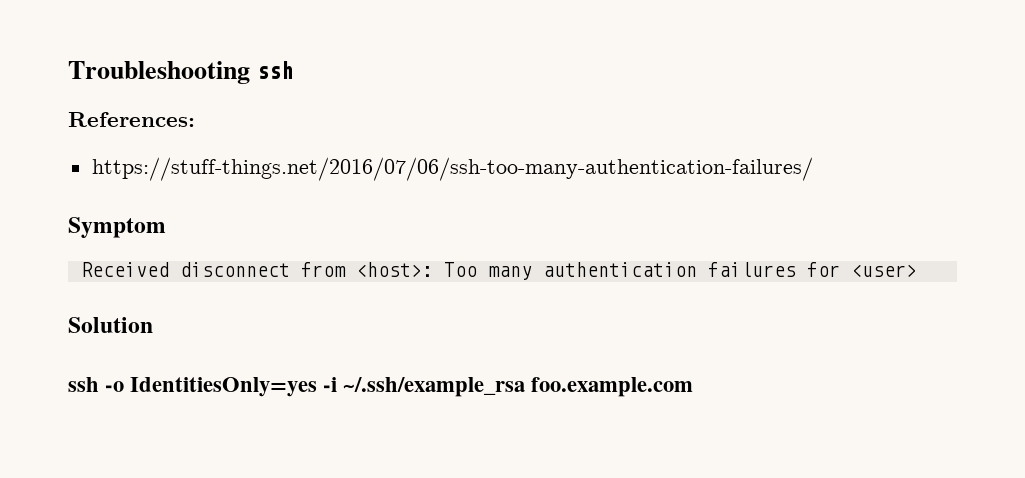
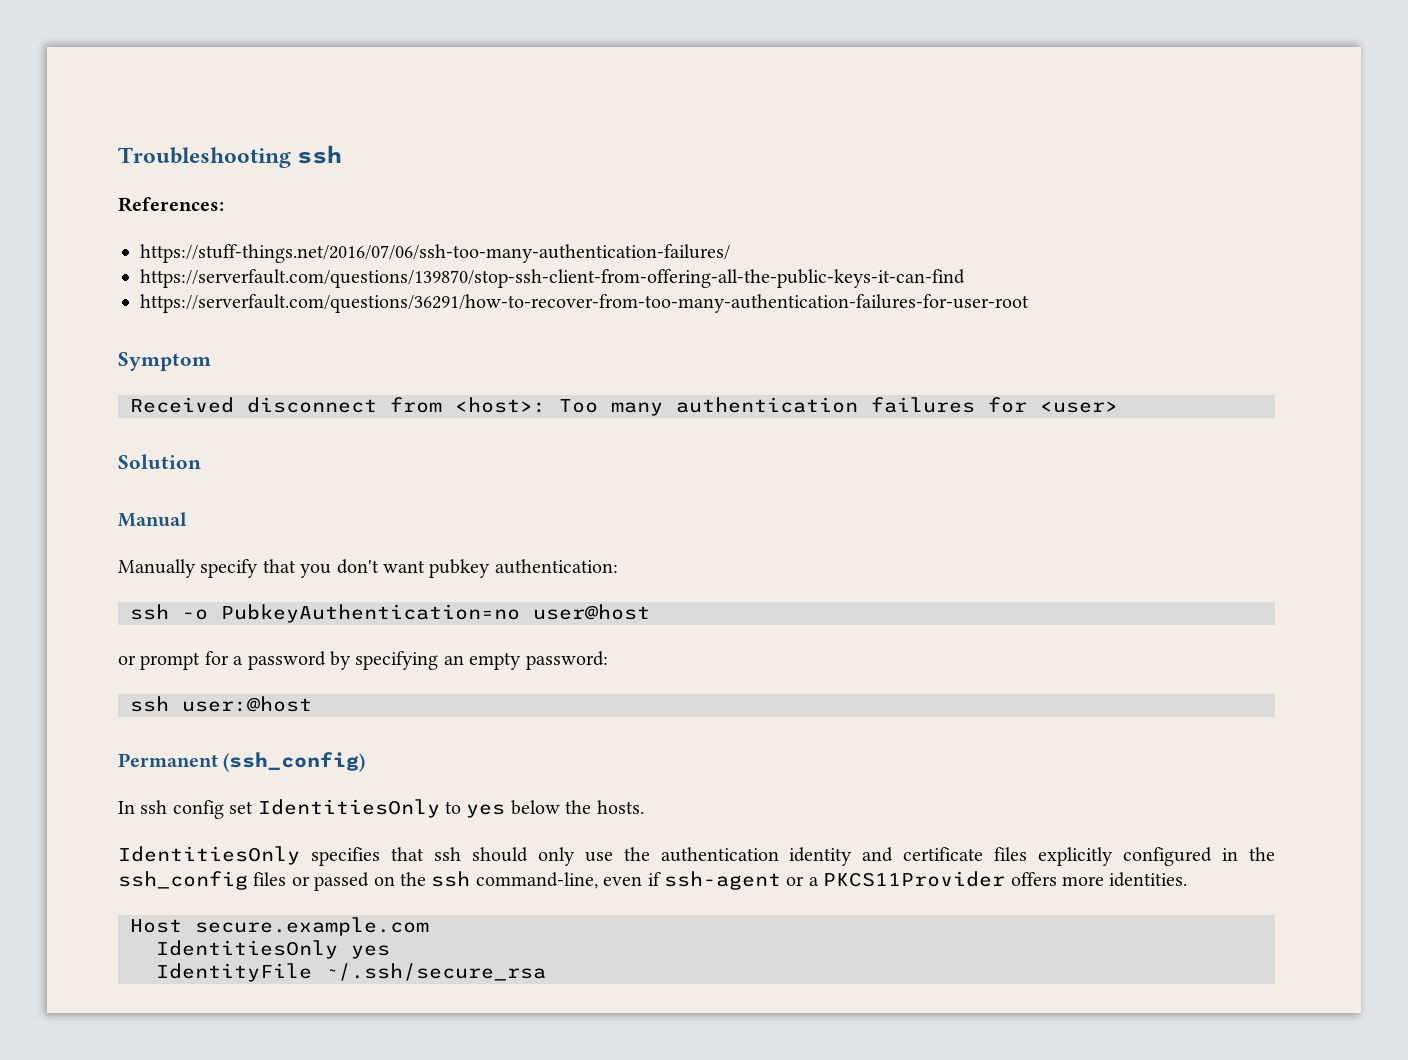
(813, 169) none -> [140,269,965,288] [140,294,1029,313] // https://serverfault.com/questions/139870/stop-ssh-client-from-offering-all-the-public-keys-it-can-find // https://serverfault.com/questions/36291/how-to-recover-from-too-many-authentication-failures-for-user-root
[68,377,694,397] ssh -o IdentitiesOnly=yes -i ~/.ssh/example_rsa foo.example.com -> [118,512,187,527] [118,559,618,578] [130,604,650,623] [118,651,608,670] [130,696,312,712] [118,752,366,772] [118,799,644,819] [118,846,1275,866] [118,871,1188,891] [130,917,429,936] [156,940,390,959] [156,963,546,982] Manual // Manually specify that you don't want pubkey authentication: // ssh -o PubkeyAuthentication=no user@host // or prompt for a password by specifying an empty password: // ssh user:@host // Permanent (ssh_config) // In ssh config set IdentitiesOnly to yes below the hosts. // IdentitiesOnly specifies that ssh should only use the authentication identity and certificate files explicitly configured in the ssh_config files or passed on the ssh command-line, even if ssh-agent or a PKCS11Provider offers more identities. // Host secure.example.com // IdentitiesOnly yes // IdentityFile ~/.ssh/secure_rsa

